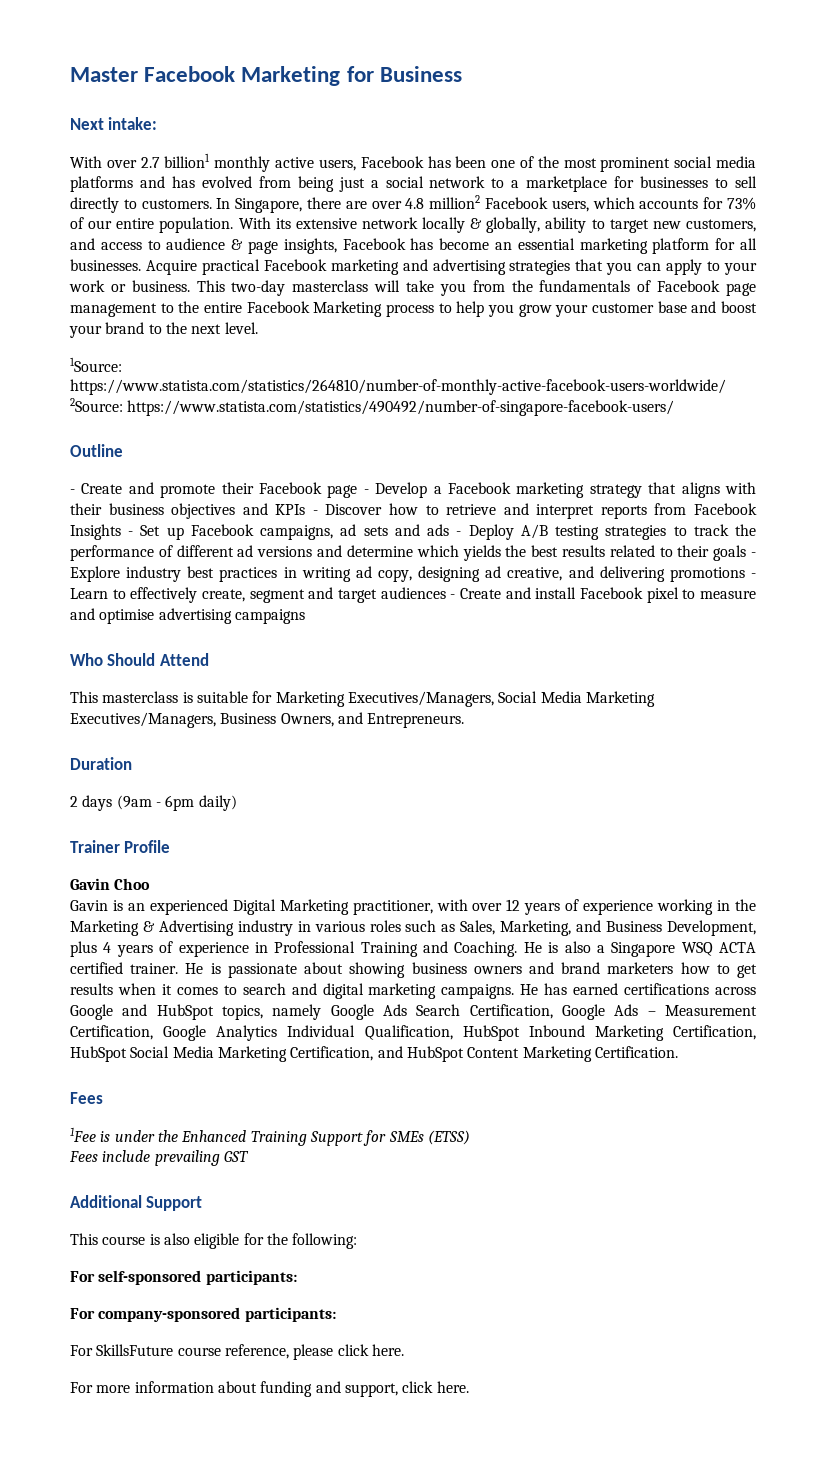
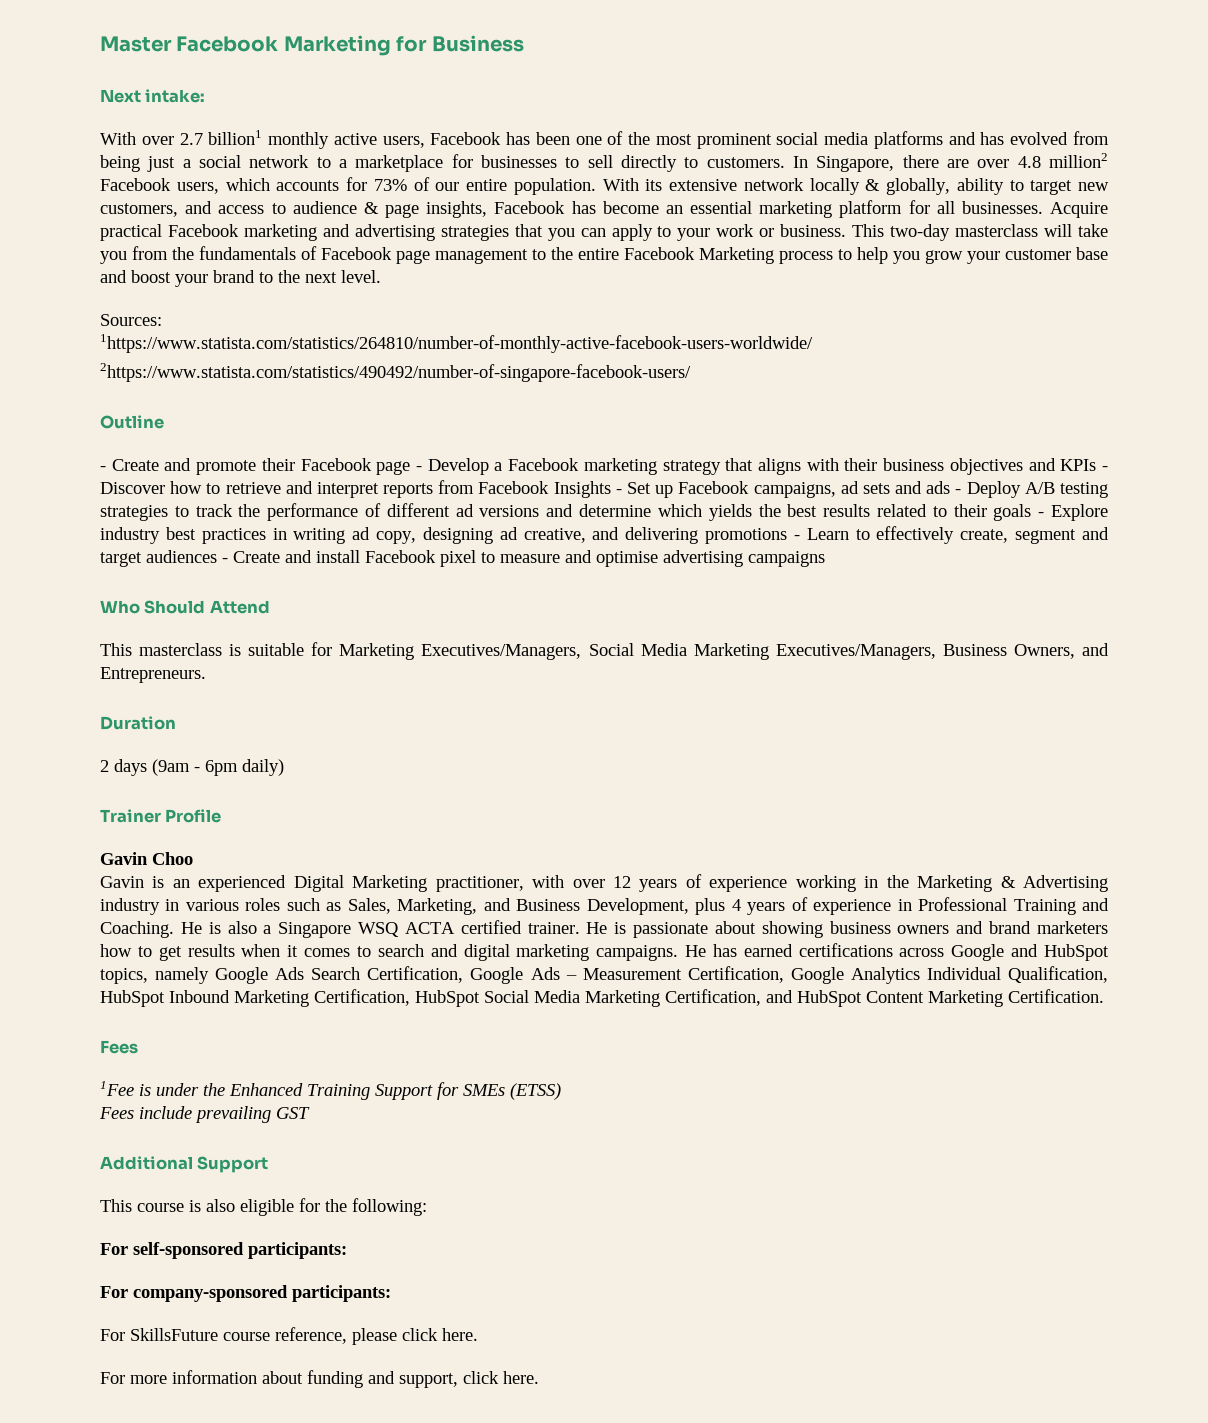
[70,357,122,372] [70,379,726,395] [70,398,675,416] 1Source: https://www.statista.com/statistics/264810/number-of-monthly-active-facebook-users-worldwide/ 2Source: https://www.statista.com/statistics/490492/number-of-singapore-facebook-users/ -> [100,314,162,326] [100,334,813,353] [100,363,691,382] Sources: // 1https://www.statista.com/statistics/264810/number-of-monthly-active-facebook-users-worldwide/ // 2https://www.statista.com/statistics/490492/number-of-singapore-facebook-users/

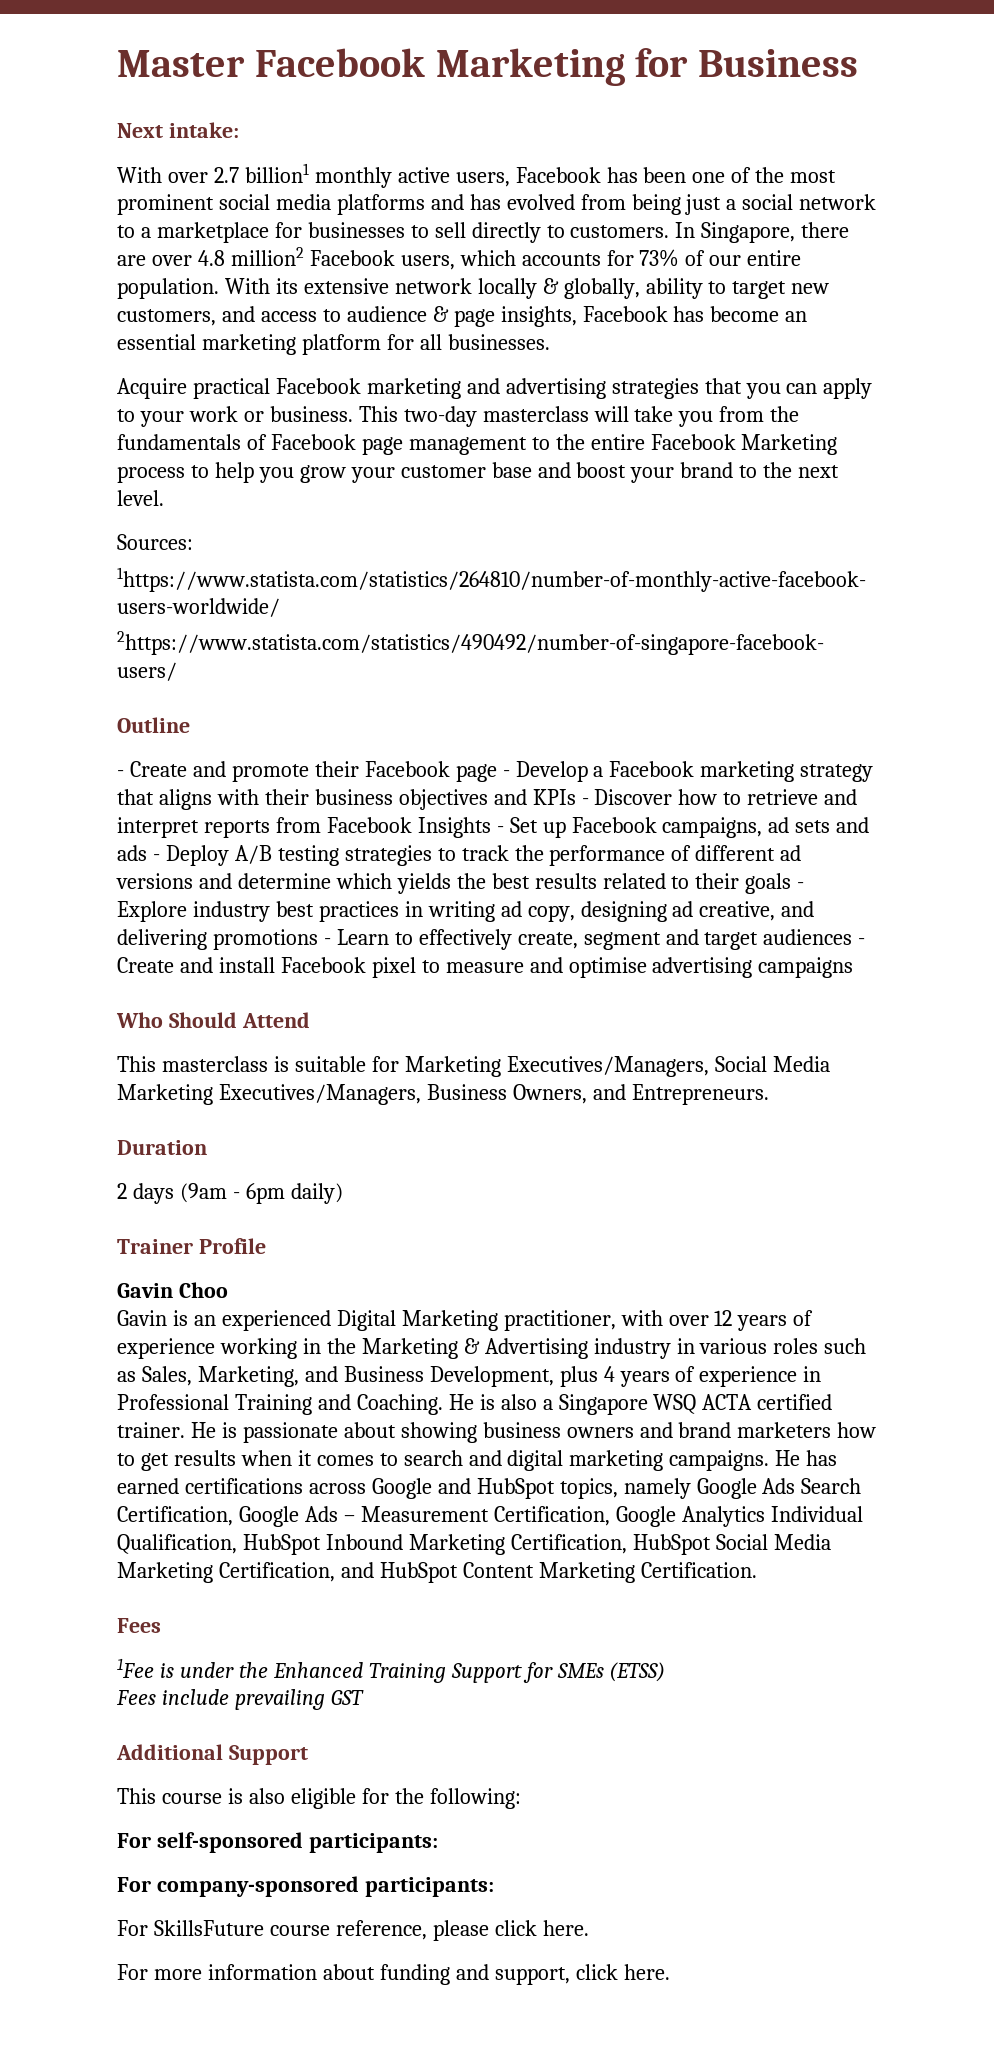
(1043, 207) none -> (550, 342) //

